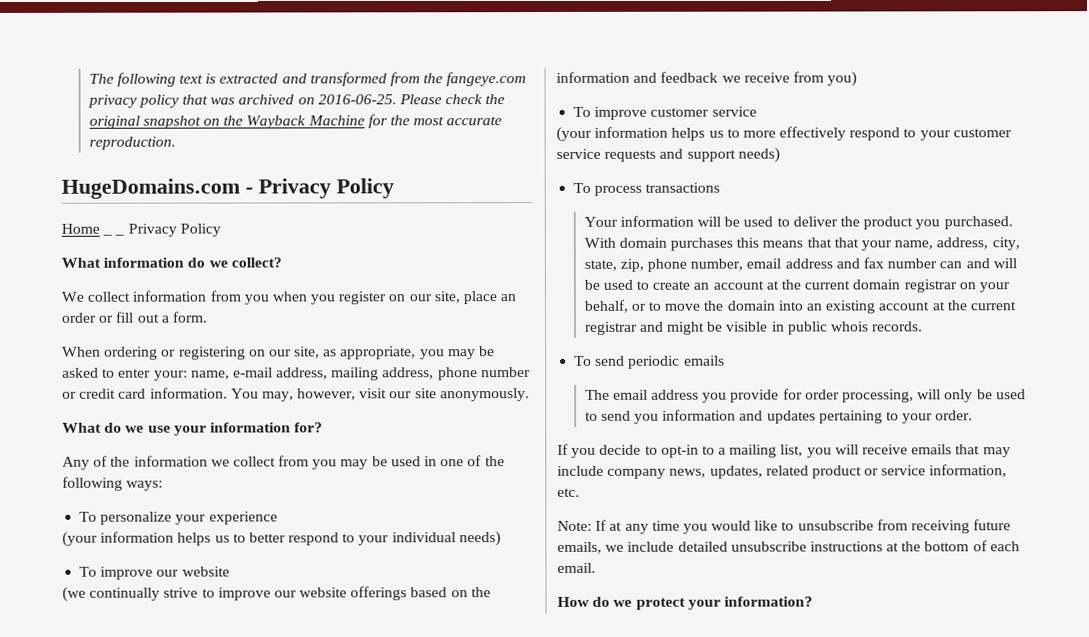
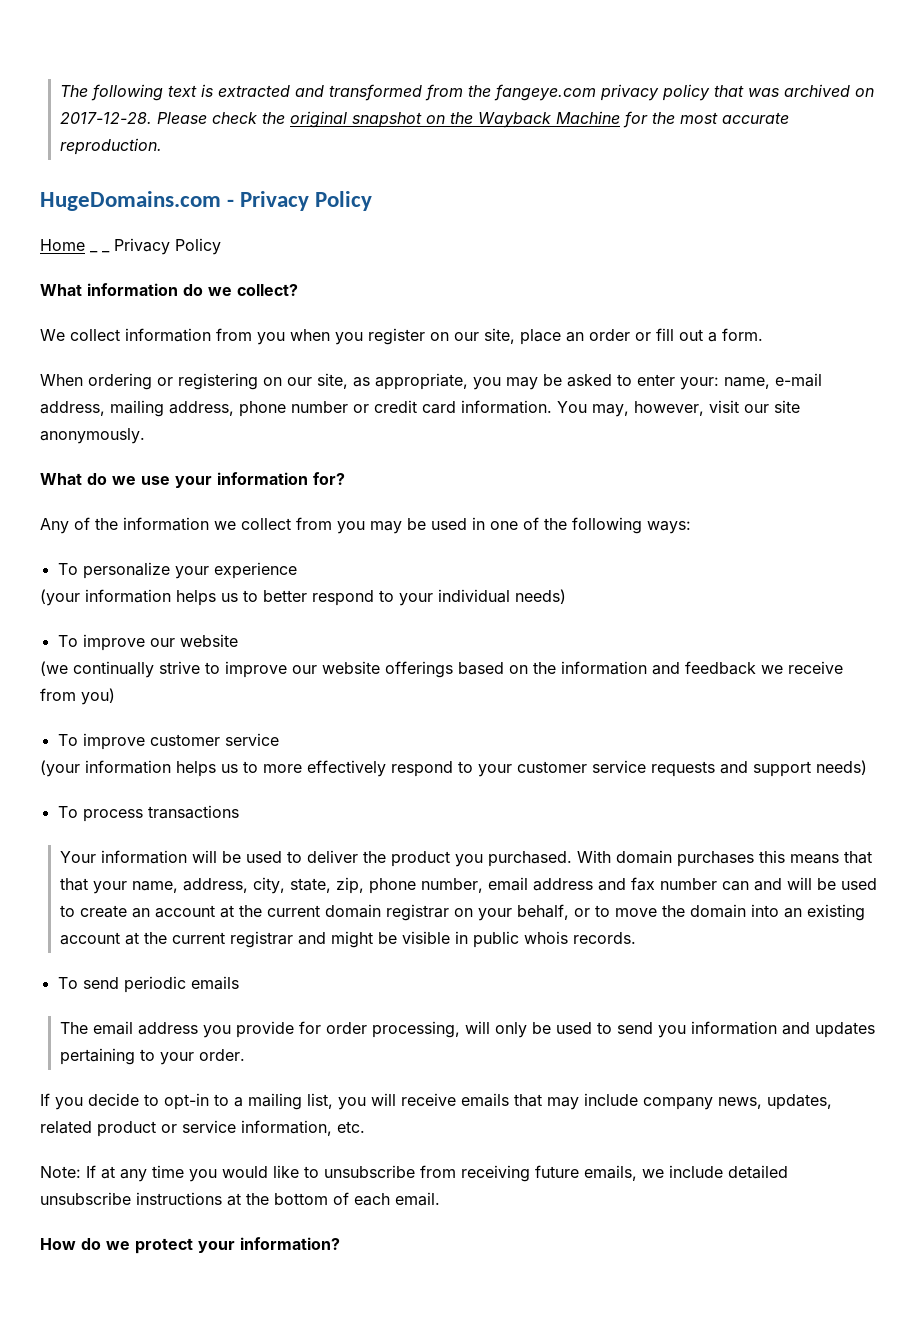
[317,94,397,105] 2016-06-25. -> [59,112,152,124] 2017-12-28.

